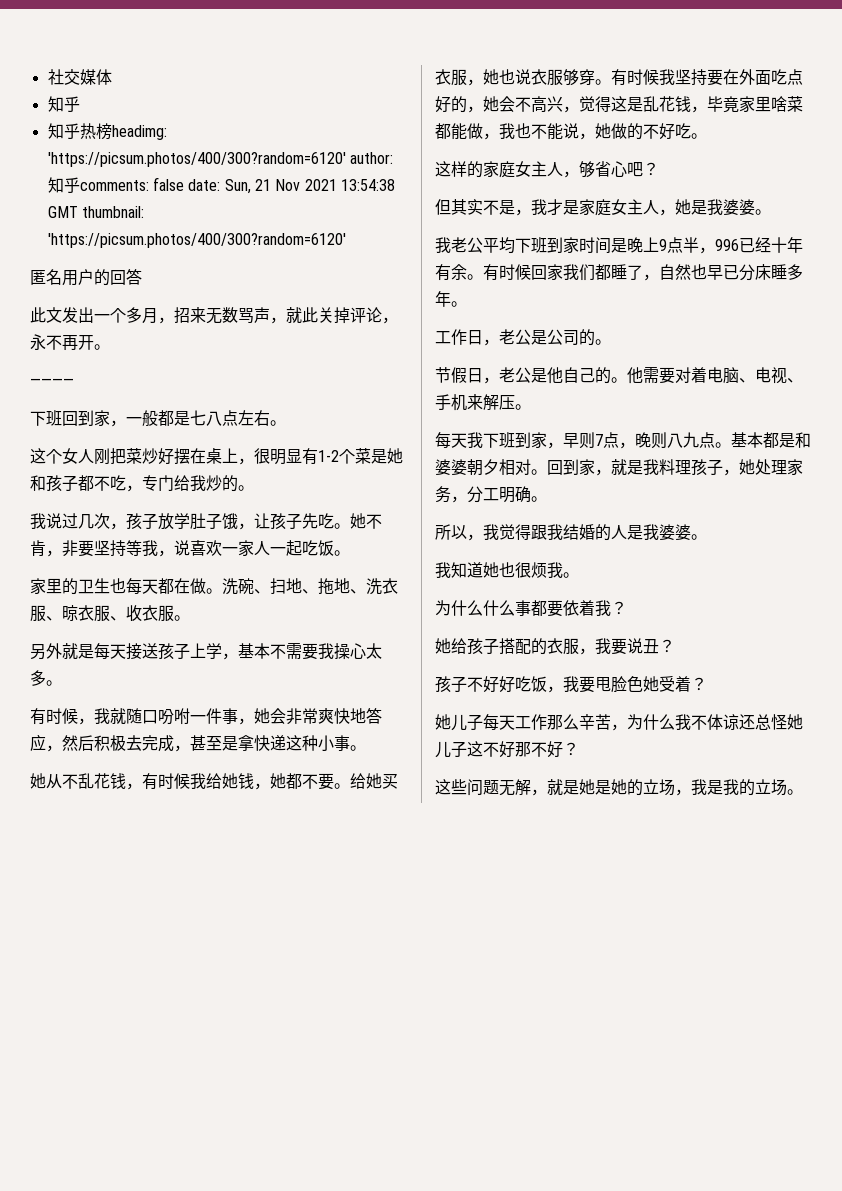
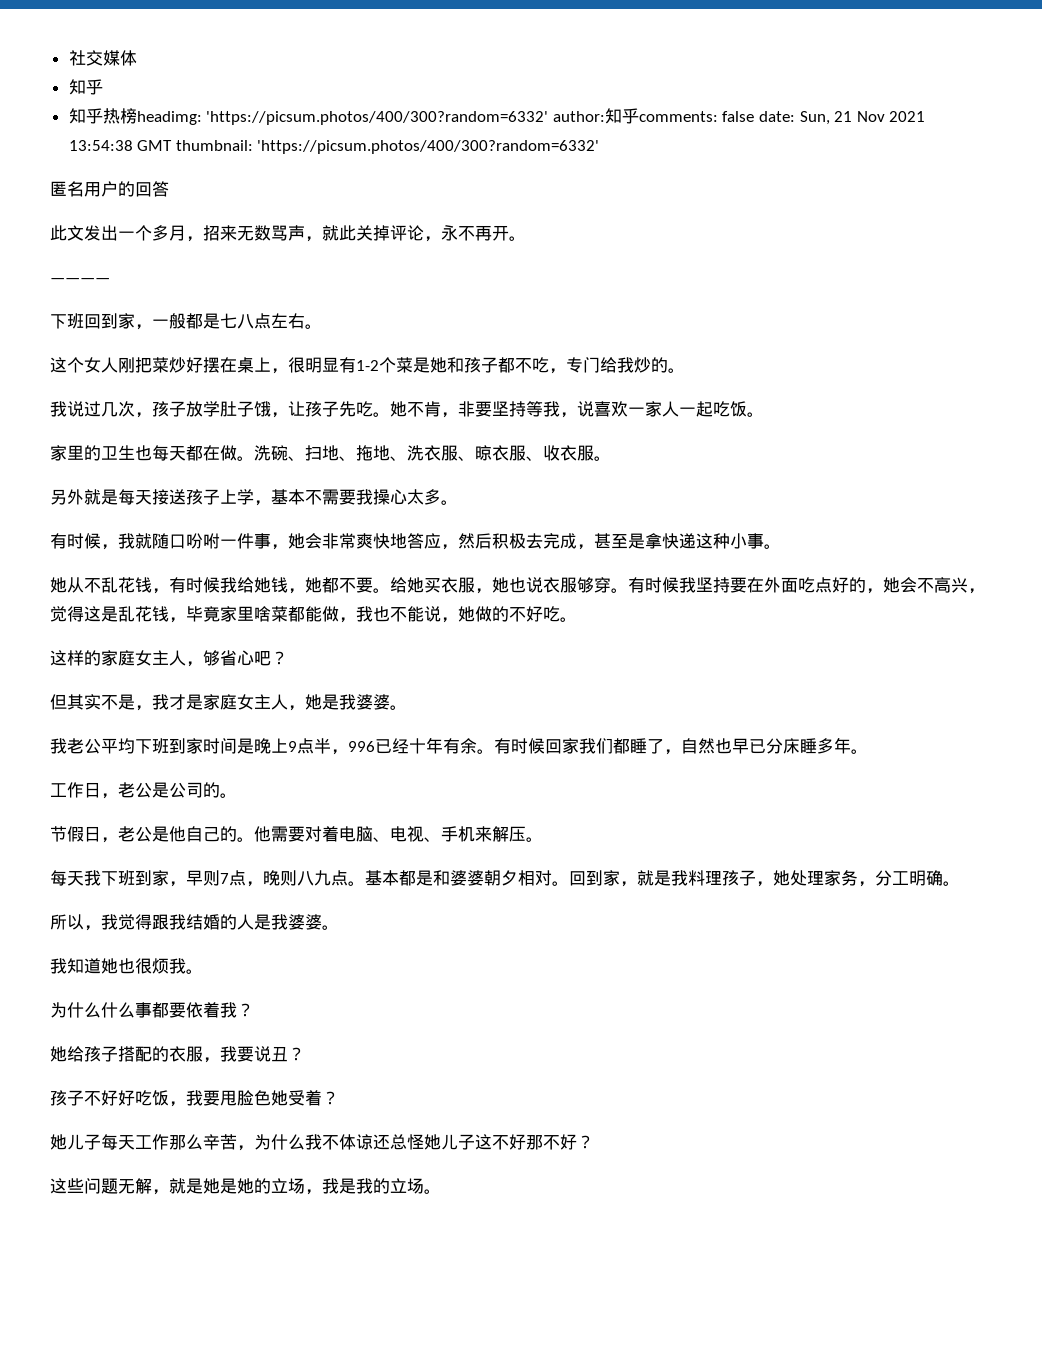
[47,152,346,167] 'https://picsum.photos/400/300?random=6120' -> [206,111,549,125] 'https://picsum.photos/400/300?random=6332'
[47,233,346,248] 'https://picsum.photos/400/300?random=6120' -> [257,140,600,154] 'https://picsum.photos/400/300?random=6332'

